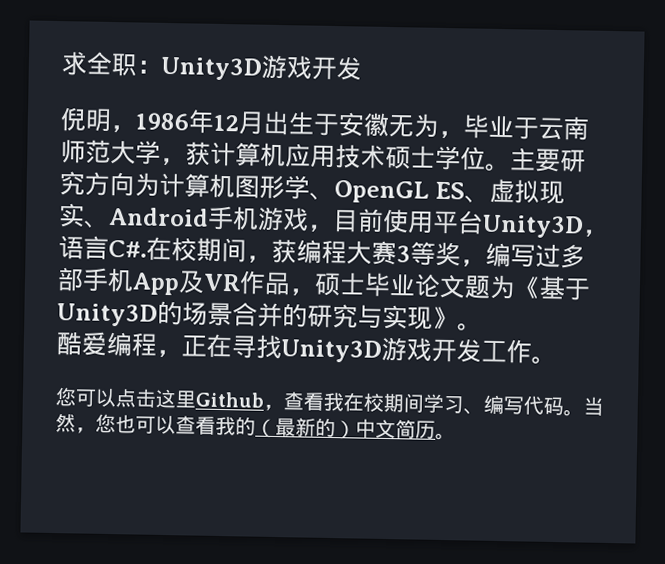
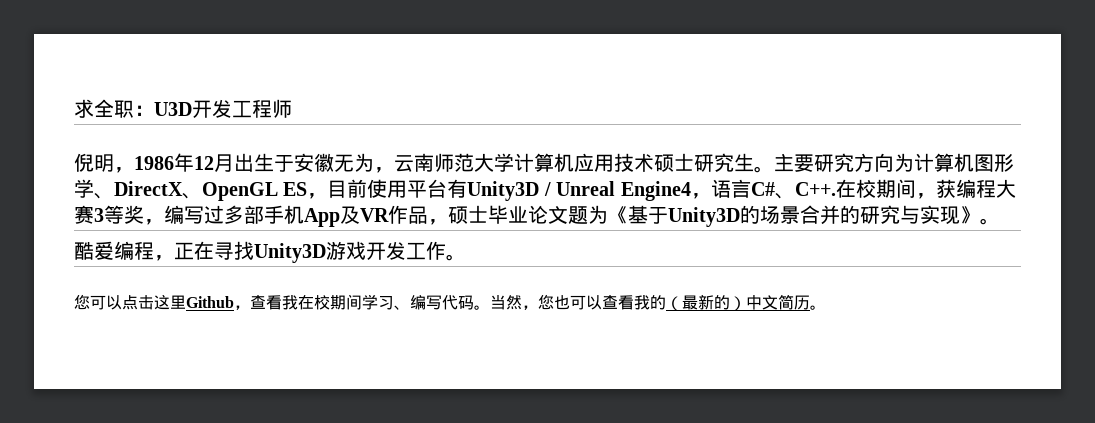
[161,54,363,81] Unity3D游戏开发 -> [154,99,292,118] U3D开发工程师
[463,114,539,140] 毕业于 -> (394, 170) none
[160,141,211,167] ，获 -> (514, 162) none
[435,145,486,171] 学位 -> [694,153,754,172] 研究生
(335, 196) none -> [114,181,202,199] DirectX、
[463,178,565,205] [58,203,608,239] [58,235,147,260] 、虚拟现实、Android手机游戏，目前使用平台Unity3D，语言C#. -> [307,179,836,201] ，目前使用平台有Unity3D / Unreal Engine4，语言C#、C++.

